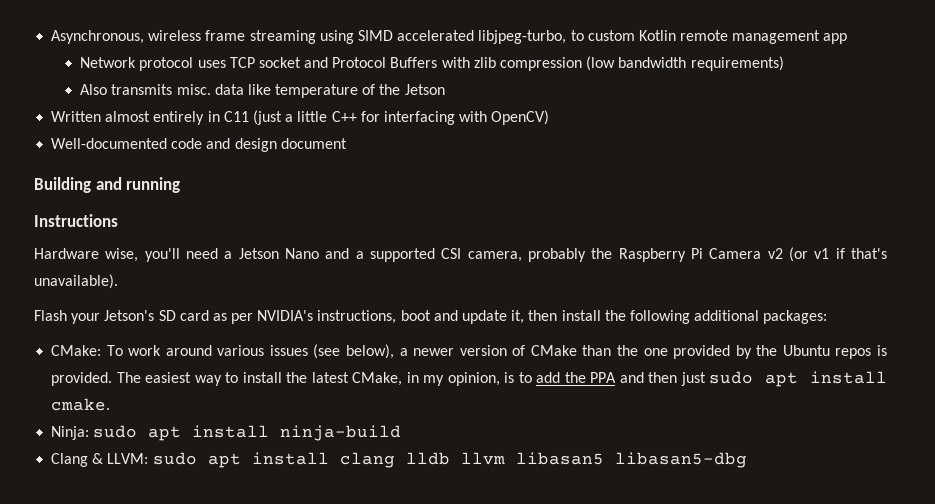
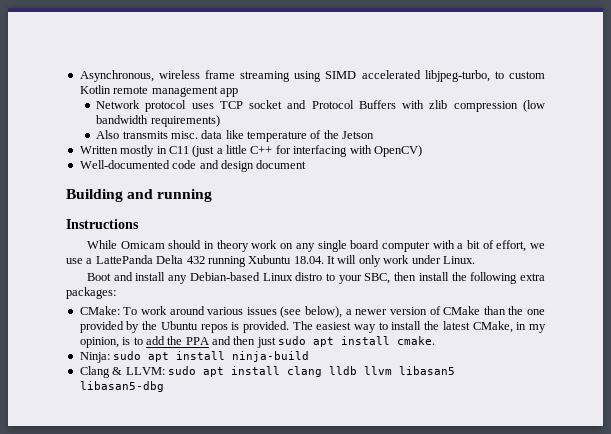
[105,111,205,125] almost entirely -> [120,145,155,157] mostly
[34,247,888,262] [34,274,118,289] [34,310,525,324] Hardware wise, you'll need a Jetson Nano and a supported CSI camera, probably the Raspberry Pi Camera v2 (or v1 if that's unavailable). // Flash your Jetson's SD card as per NVIDIA's instructions, boot and update it, -> [87,240,546,252] [66,255,475,267] [87,272,391,284] While Omicam should in theory work on any single board computer with a bit of effort, we use a LattePanda Delta 432 running Xubuntu 18.04. It will only work under Linux. // Boot and install any Debian-based Linux distro to your SBC,
[694,310,760,321] additional -> [519,273,545,281] extra

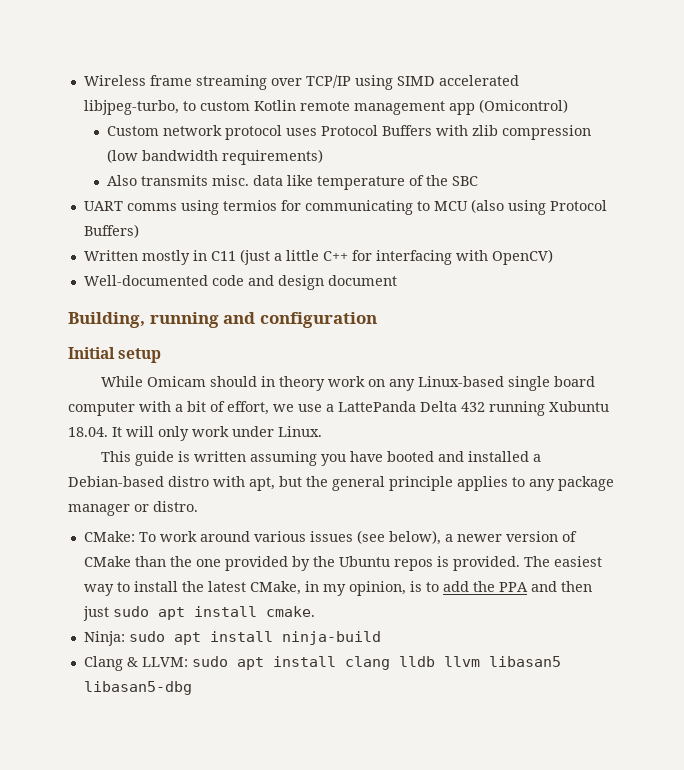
[79,70,291,82] Asynchronous, wireless frame streaming -> [83,75,351,90] Wireless frame streaming over TCP/IP
[96,100,307,112] // Network protocol uses TCP socket and -> [478,99,568,113] [106,125,317,140] (Omicontrol) // Custom network protocol uses
[342,131,375,139] Jetson -> [451,176,478,186] [83,199,607,215] [83,224,139,238] SBC // UART comms using termios for communicating to MCU (also using Protocol Buffers)
[66,189,213,202] [66,219,139,229] Building and running // Instructions -> [68,312,377,328] [68,347,162,363] Building, running and configuration // Initial setup
(315, 247) none -> [418,376,505,387] Linux-based
[87,272,545,284] [66,287,116,299] Boot and install any Debian-based Linux distro to your SBC, then install the following extra packages: -> [101,451,542,466] [68,476,614,491] [68,501,198,516] This guide is written assuming you have booted and installed a Debian-based distro with apt, but the general principle applies to any package manager or distro.

